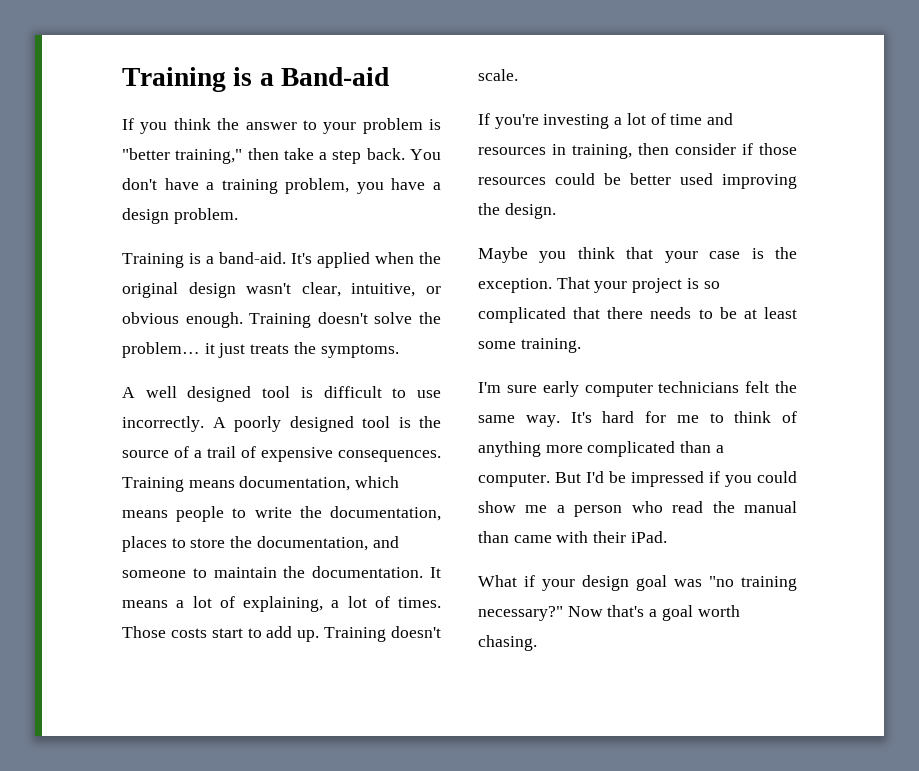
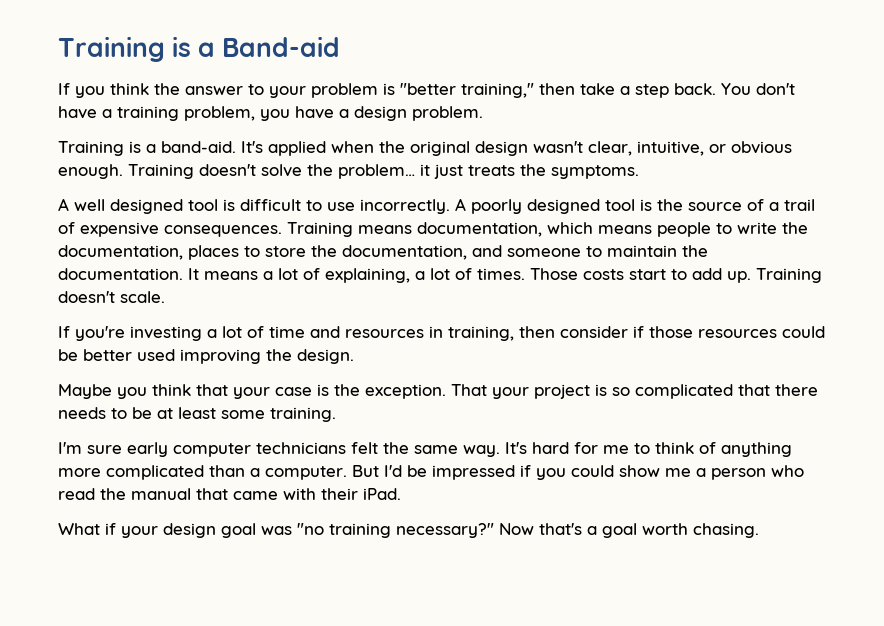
[478,531,509,543] than -> [196,488,228,500] that

